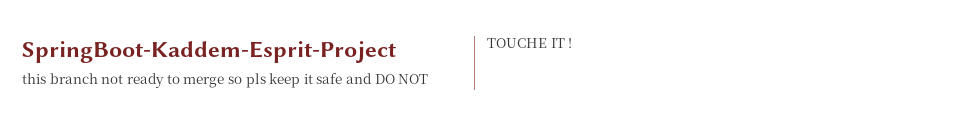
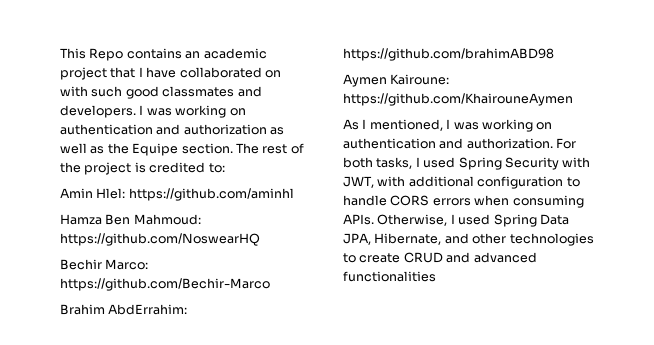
[22,41,396,63] [22,73,429,88] [487,38,573,48] SpringBoot-Kaddem-Esprit-Project // this branch not ready to merge so pls keep it safe and DO NOT TOUCHE IT ! -> [60,48,267,61] [60,67,281,80] [60,86,262,99] [60,105,246,118] [60,124,285,135] [60,143,304,156] [60,162,225,175] [60,188,294,201] [60,214,201,225] [60,233,260,246] [60,259,149,270] [60,278,270,291] [60,304,188,315] [343,48,554,61] [343,74,450,87] [343,93,573,106] [343,119,553,132] [343,138,577,149] [343,157,591,170] [343,176,580,189] [343,195,584,208] [343,214,569,227] [343,233,594,246] [343,252,537,263] [343,271,436,282] This Repo contains an academic project that I have collaborated on with such good classmates and developers. I was working on authentication and authorization as well as the Equipe section. The rest of the project is credited to: // Amin Hlel: https://github.com/aminhl // Hamza Ben Mahmoud: https://github.com/NoswearHQ // Bechir Marco: https://github.com/Bechir-Marco // Brahim AbdErrahim: https://github.com/brahimABD98 // Aymen Kairoune: https://github.com/KhairouneAymen // As I mentioned, I was working on authentication and authorization. For both tasks, I used Spring Security with JWT, with additional configuration to handle CORS errors when consuming APIs. Otherwise, I used Spring Data JPA, Hibernate, and other technologies to create CRUD and advanced functionalities

